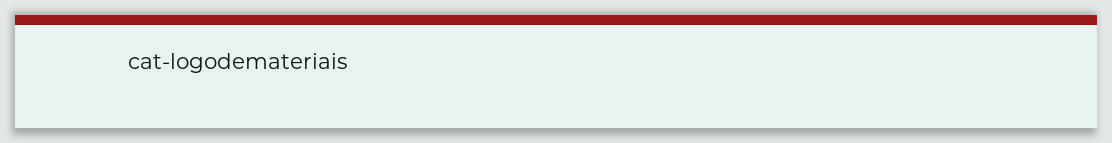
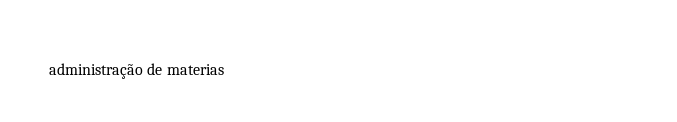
[128,53,348,73] cat-logodemateriais -> [49,63,224,79] administração de materias

